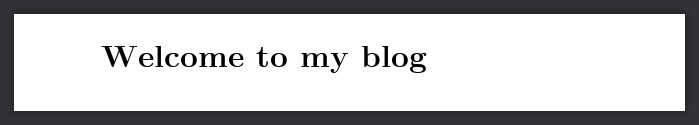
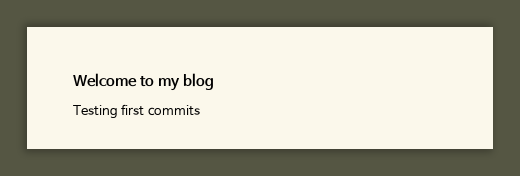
(427, 59) none -> [73,104,200,119] // Testing first commits

